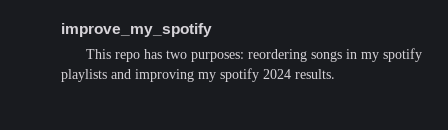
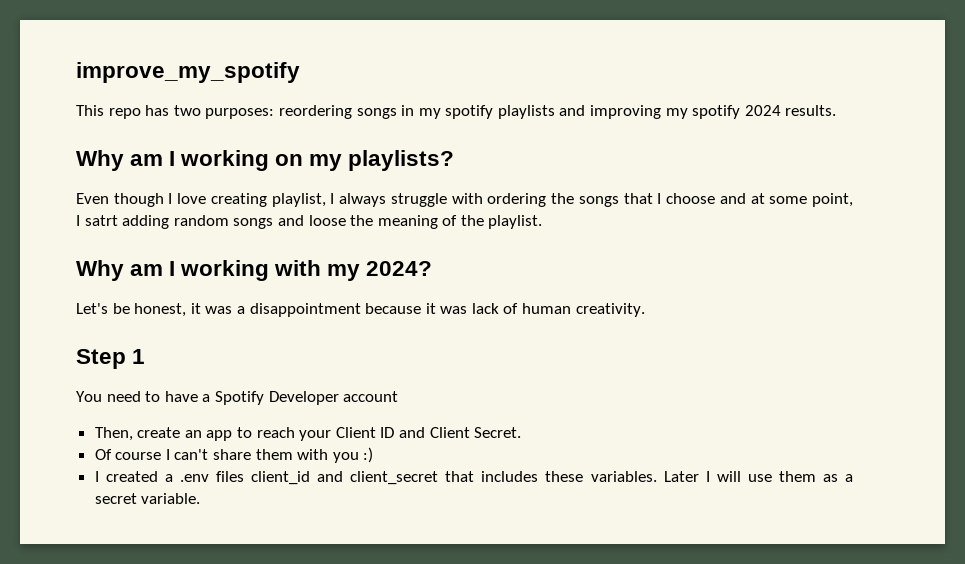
(335, 74) none -> [76,150,455,171] [76,193,853,207] [76,215,543,229] [76,260,433,281] [76,303,645,317] [76,349,146,369] [76,391,399,405] [94,427,522,441] [94,447,374,463] [94,471,853,485] [94,493,201,504] // Why am I working on my playlists? // Even though I love creating playlist, I always struggle with ordering the songs that I choose and at some point, I satrt adding random songs and loose the meaning of the playlist. // Why am I working with my 2024? // Let's be honest, it was a disappointment because it was lack of human creativity. // Step 1 // You need to have a Spotify Developer account // Then, create an app to reach your Client ID and Client Secret. // Of course I can't share them with you :) // I created a .env files client_id and client_secret that includes these variables. Later I will use them as a secret variable.

